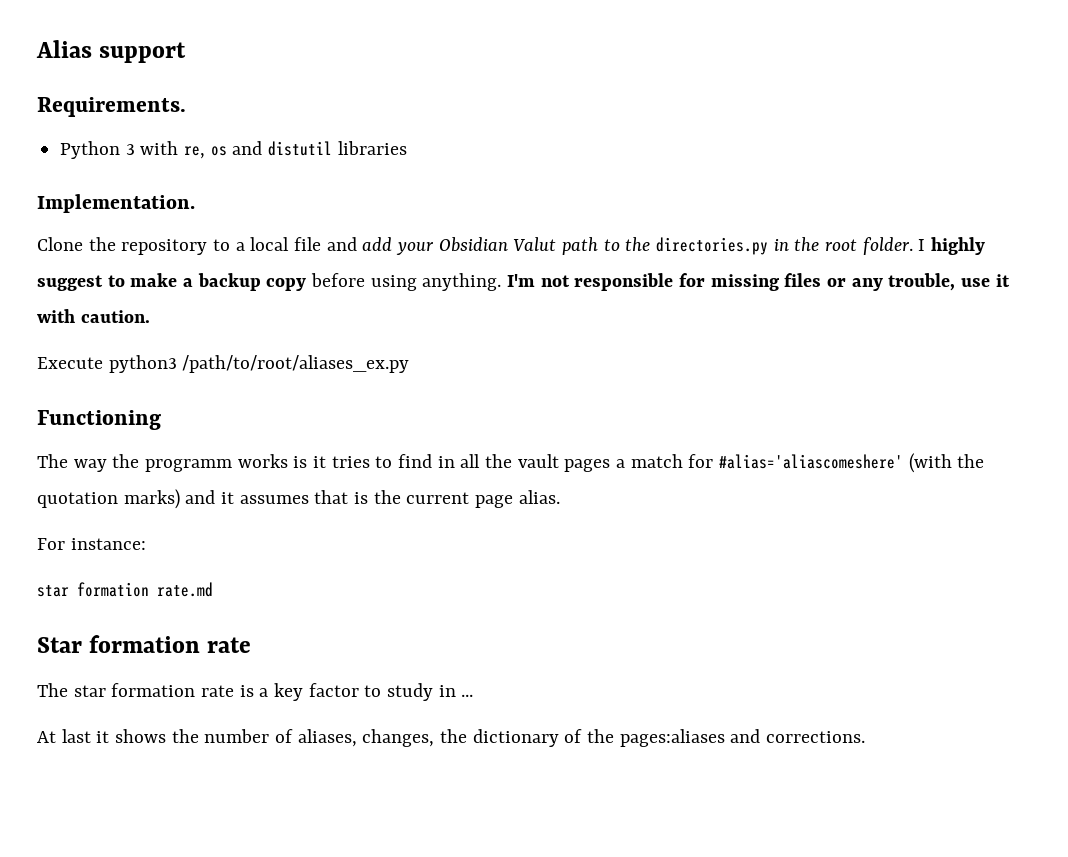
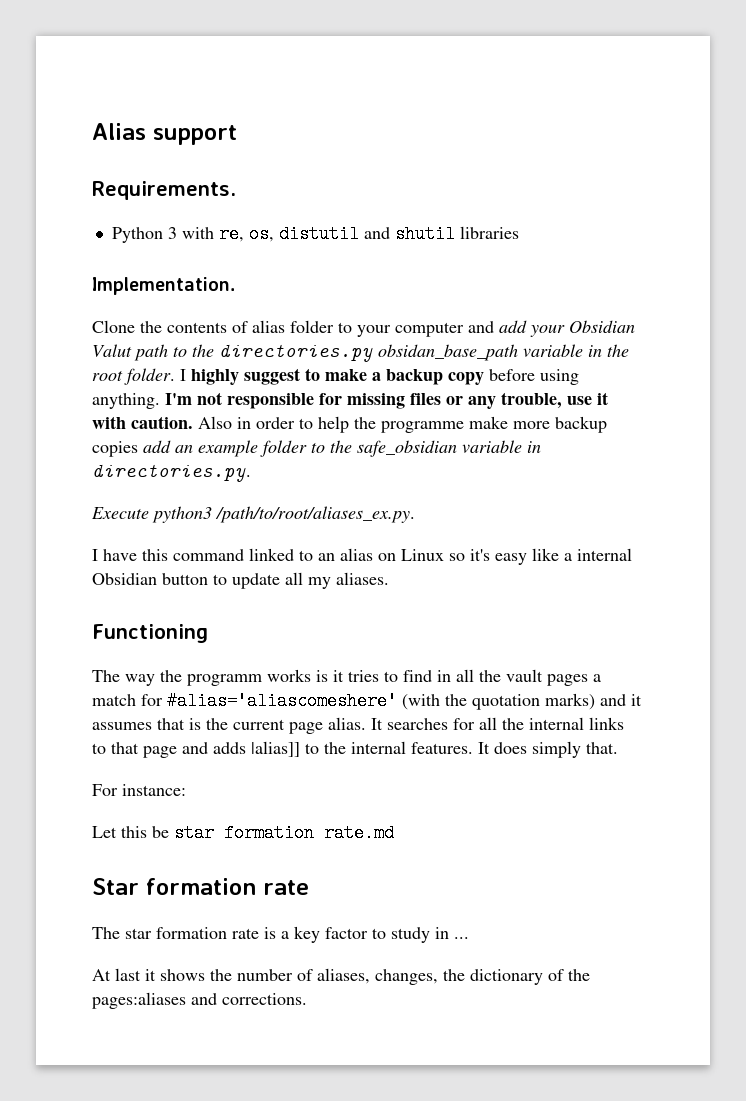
[210,141,333,156] os and distutil -> [248,225,455,243] os, distutil and shutil
[121,237,322,255] repository to a local file -> [167,320,464,337] contents of alias folder to your computer
(769, 246) none -> [378,344,583,361] obsidan_base_path variable
[37,355,410,373] // Execute python3 /path/to/root/aliases_ex.py -> [198,416,607,433] [92,440,541,457] [92,463,251,482] [91,506,415,523] [92,548,632,565] [92,572,389,589] Also in order to help the programme make more backup copies add an example folder to the safe_obsidian variable in directories.py. // Execute python3 /path/to/root/aliases_ex.py. // I have this command linked to an alias on Linux so it's easy like a internal Obsidian button to update all my aliases.
(560, 497) none -> [371,717,624,730] [92,741,618,758] It searches for all the internal links to that page and adds |alias]] to the internal features. It does simply that.
(146, 544) none -> [92,826,169,838] Let this be

